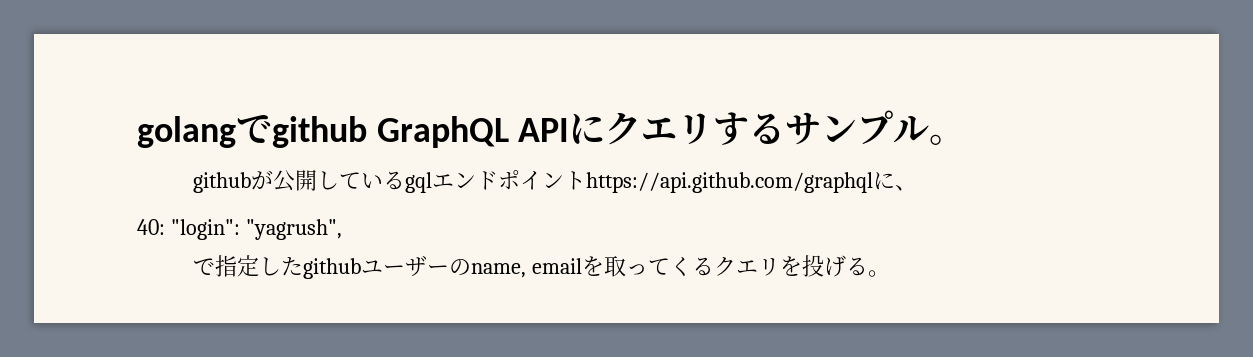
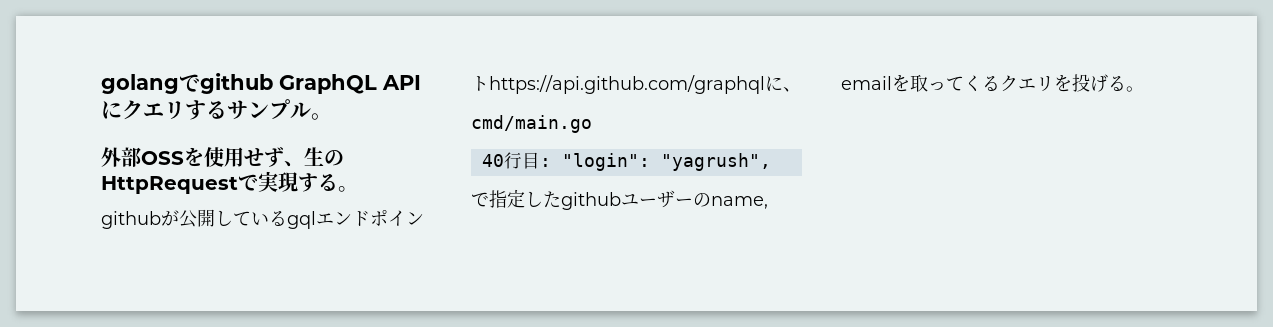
(966, 139) none -> [101,146,344,167] [101,171,358,194] // 外部OSSを使用せず、生のHttpRequestで実現する。
[137,219,165,235] 40: -> [471,115,592,133] [481,152,551,169] cmd/main.go // 40行目:

